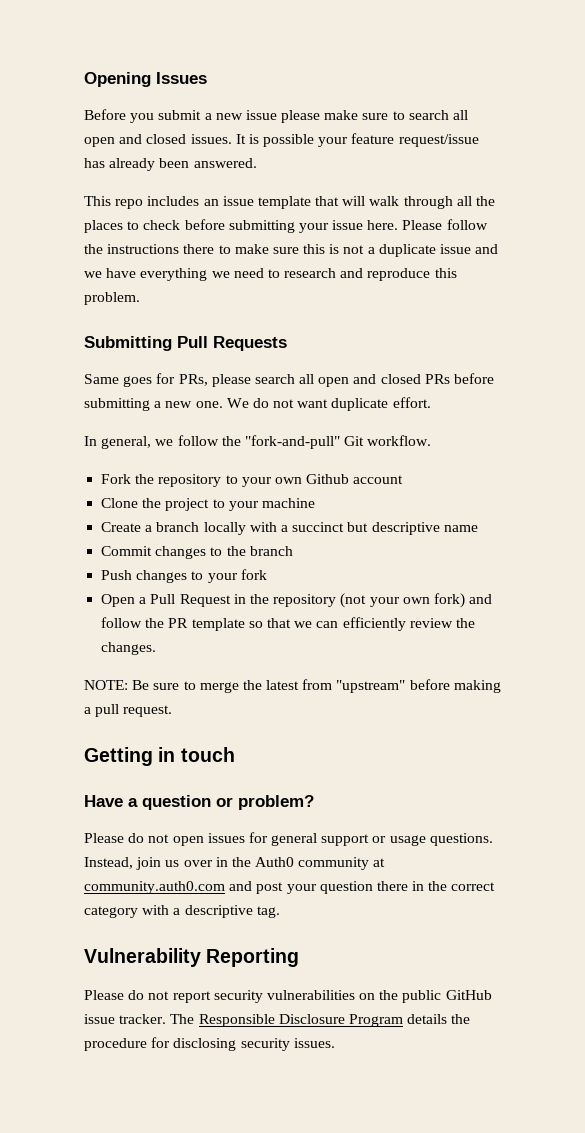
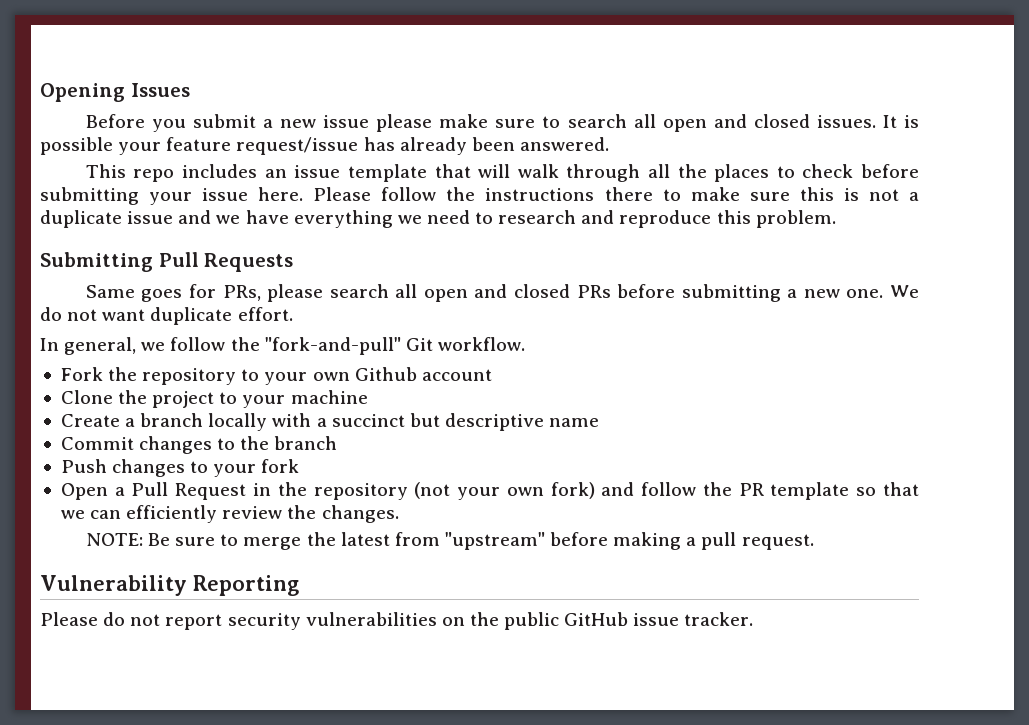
[84,747,235,766] [84,795,314,810] [84,832,493,846] [84,857,386,870] [84,881,496,894] [84,905,280,918] // Getting in touch // Have a question or problem? // Please do not open issues for general support or usage questions. Instead, join us over in the Auth0 community at community.auth0.com and post your question there in the correct category with a descriptive tag. -> (814, 542) none
[170,1014,471,1027] [84,1037,335,1051] The Responsible Disclosure Program details the procedure for disclosing security issues. -> (754, 619) none

